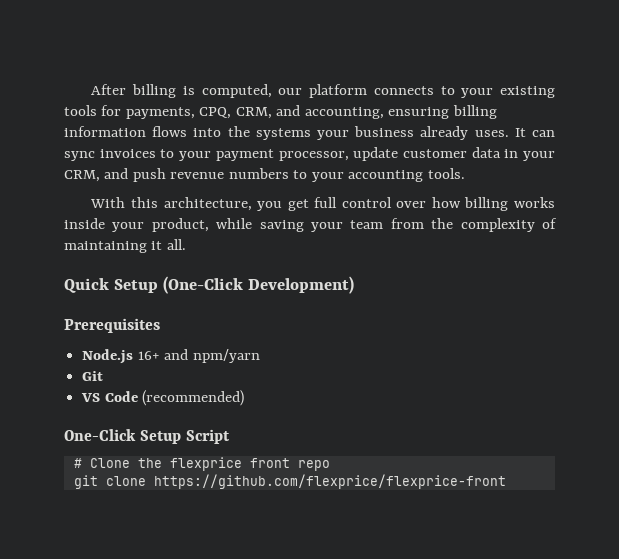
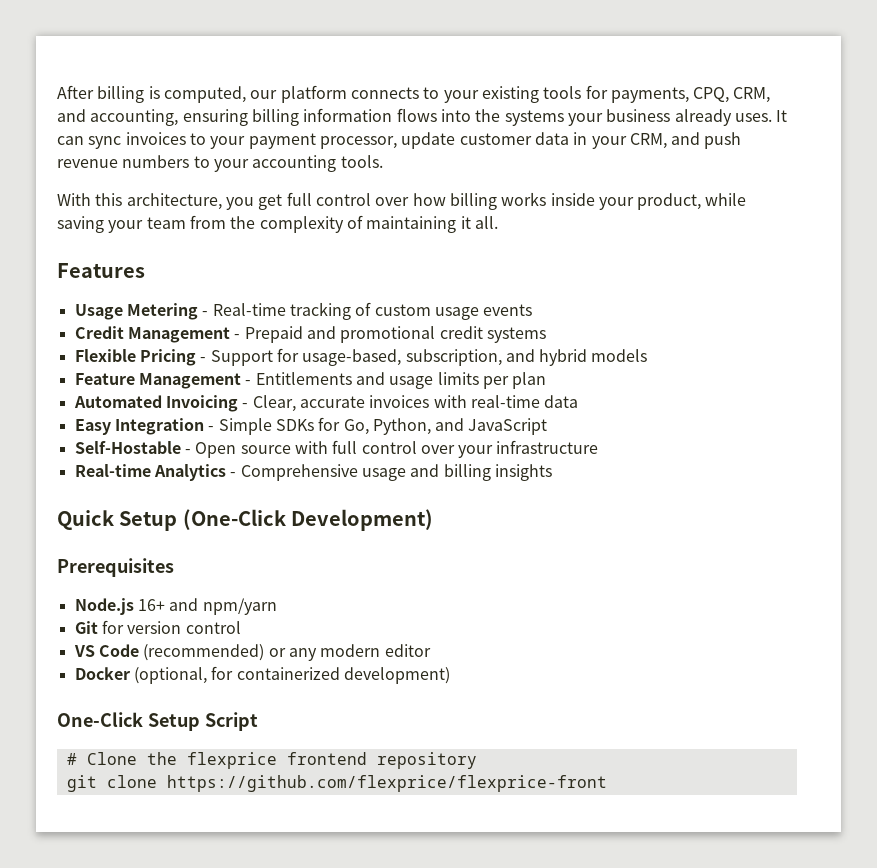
(186, 244) none -> [57,263,145,278] [74,302,533,320] [74,326,546,343] [74,348,648,366] [74,372,547,389] [73,395,579,412] [74,417,548,435] [74,440,599,458] [74,464,552,481] // Features // Usage Metering - Real-time tracking of custom usage events // Credit Management - Prepaid and promotional credit systems // Flexible Pricing - Support for usage-based, subscription, and hybrid models // Feature Management - Entitlements and usage limits per plan // Automated Invoicing - Clear, accurate invoices with real-time data // Easy Integration - Simple SDKs for Go, Python, and JavaScript // Self-Hostable - Open source with full control over your infrastructure // Real-time Analytics - Comprehensive usage and billing insights
(104, 376) none -> [101,620,241,634] for version control
(245, 398) none -> [268,644,431,661] [74,666,450,684] or any modern editor // Docker (optional, for containerized development)
[249,458,330,471] front repo -> [286,752,477,769] frontend repository

